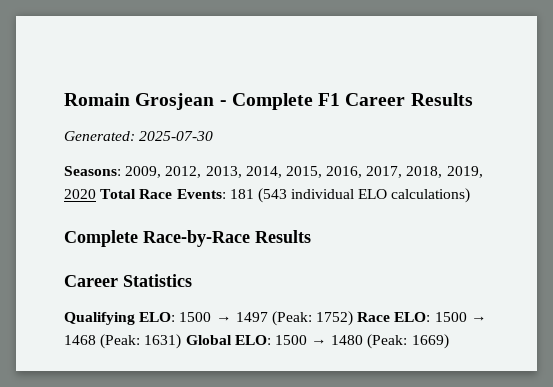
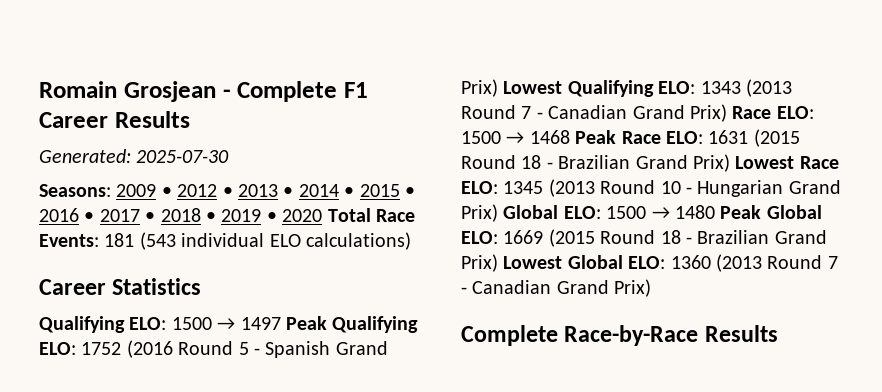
[125,166,483,178] 2009, 2012, 2013, 2014, 2015, 2016, 2017, 2018, 2019, -> [116,184,415,197] [39,208,277,222] 2009 • 2012 • 2013 • 2014 • 2015 • 2016 • 2017 • 2018 • 2019 •
[64,230,311,247] // Complete Race-by-Race Results -> (411, 241) none
[271,311,354,326] (Peak: 1752) -> [286,316,419,333] [39,340,388,358] [461,79,792,97] [461,104,727,122] Peak Qualifying ELO: 1752 (2016 Round 5 - Spanish Grand Prix) Lowest Qualifying ELO: 1343 (2013 Round 7 - Canadian Grand Prix)
[100,334,182,349] (Peak: 1631) -> [575,129,800,147] [461,154,839,172] [461,179,841,197] [461,204,498,222] Peak Race ELO: 1631 (2015 Round 18 - Brazilian Grand Prix) Lowest Race ELO: 1345 (2013 Round 10 - Hungarian Grand Prix)
[367,334,449,349] (Peak: 1669) -> [720,205,822,219] [461,229,827,247] [461,254,838,272] [461,279,652,297] [461,325,778,346] Peak Global ELO: 1669 (2015 Round 18 - Brazilian Grand Prix) Lowest Global ELO: 1360 (2013 Round 7 - Canadian Grand Prix) // Complete Race-by-Race Results

